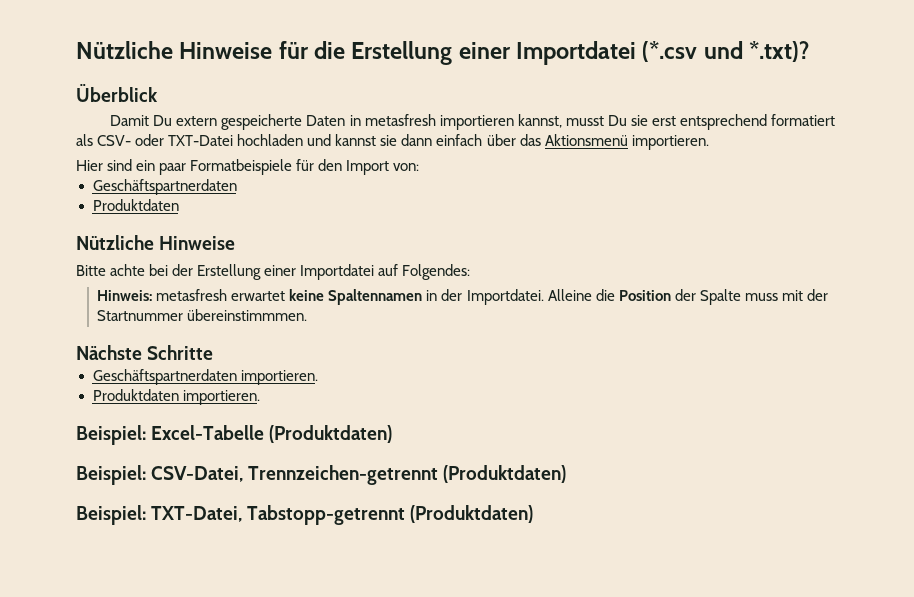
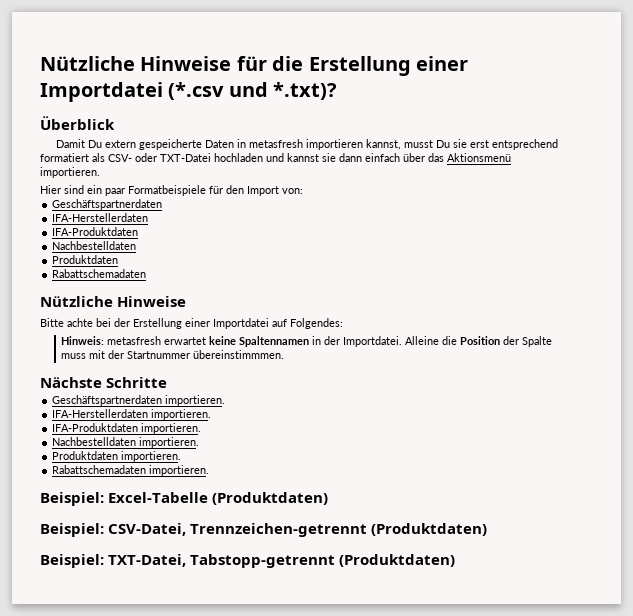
[92,199,179,211] // Produktdaten -> [52,213,149,222] [52,227,139,236] [52,241,137,250] [52,255,119,264] [52,269,147,278] // IFA-Herstellerdaten // IFA-Produktdaten // Nachbestelldaten // Produktdaten // Rabattschemadaten
(318, 377) none -> [52,409,212,420] [52,423,202,434] [52,437,200,448] // IFA-Herstellerdaten importieren. // IFA-Produktdaten importieren. // Nachbestelldaten importieren.
(260, 397) none -> [52,465,210,476] // Rabattschemadaten importieren.

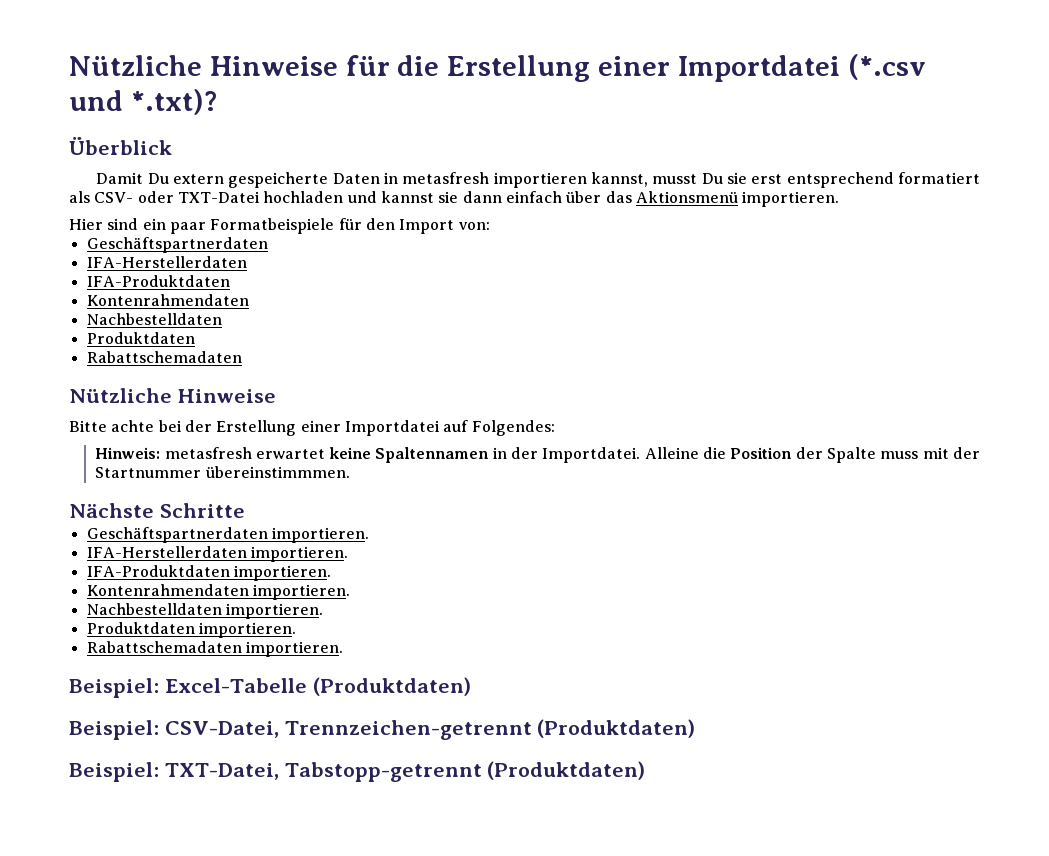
(139, 231) none -> [86,294,249,306] // Kontenrahmendaten
(202, 428) none -> [86,584,350,600] // Kontenrahmendaten importieren.

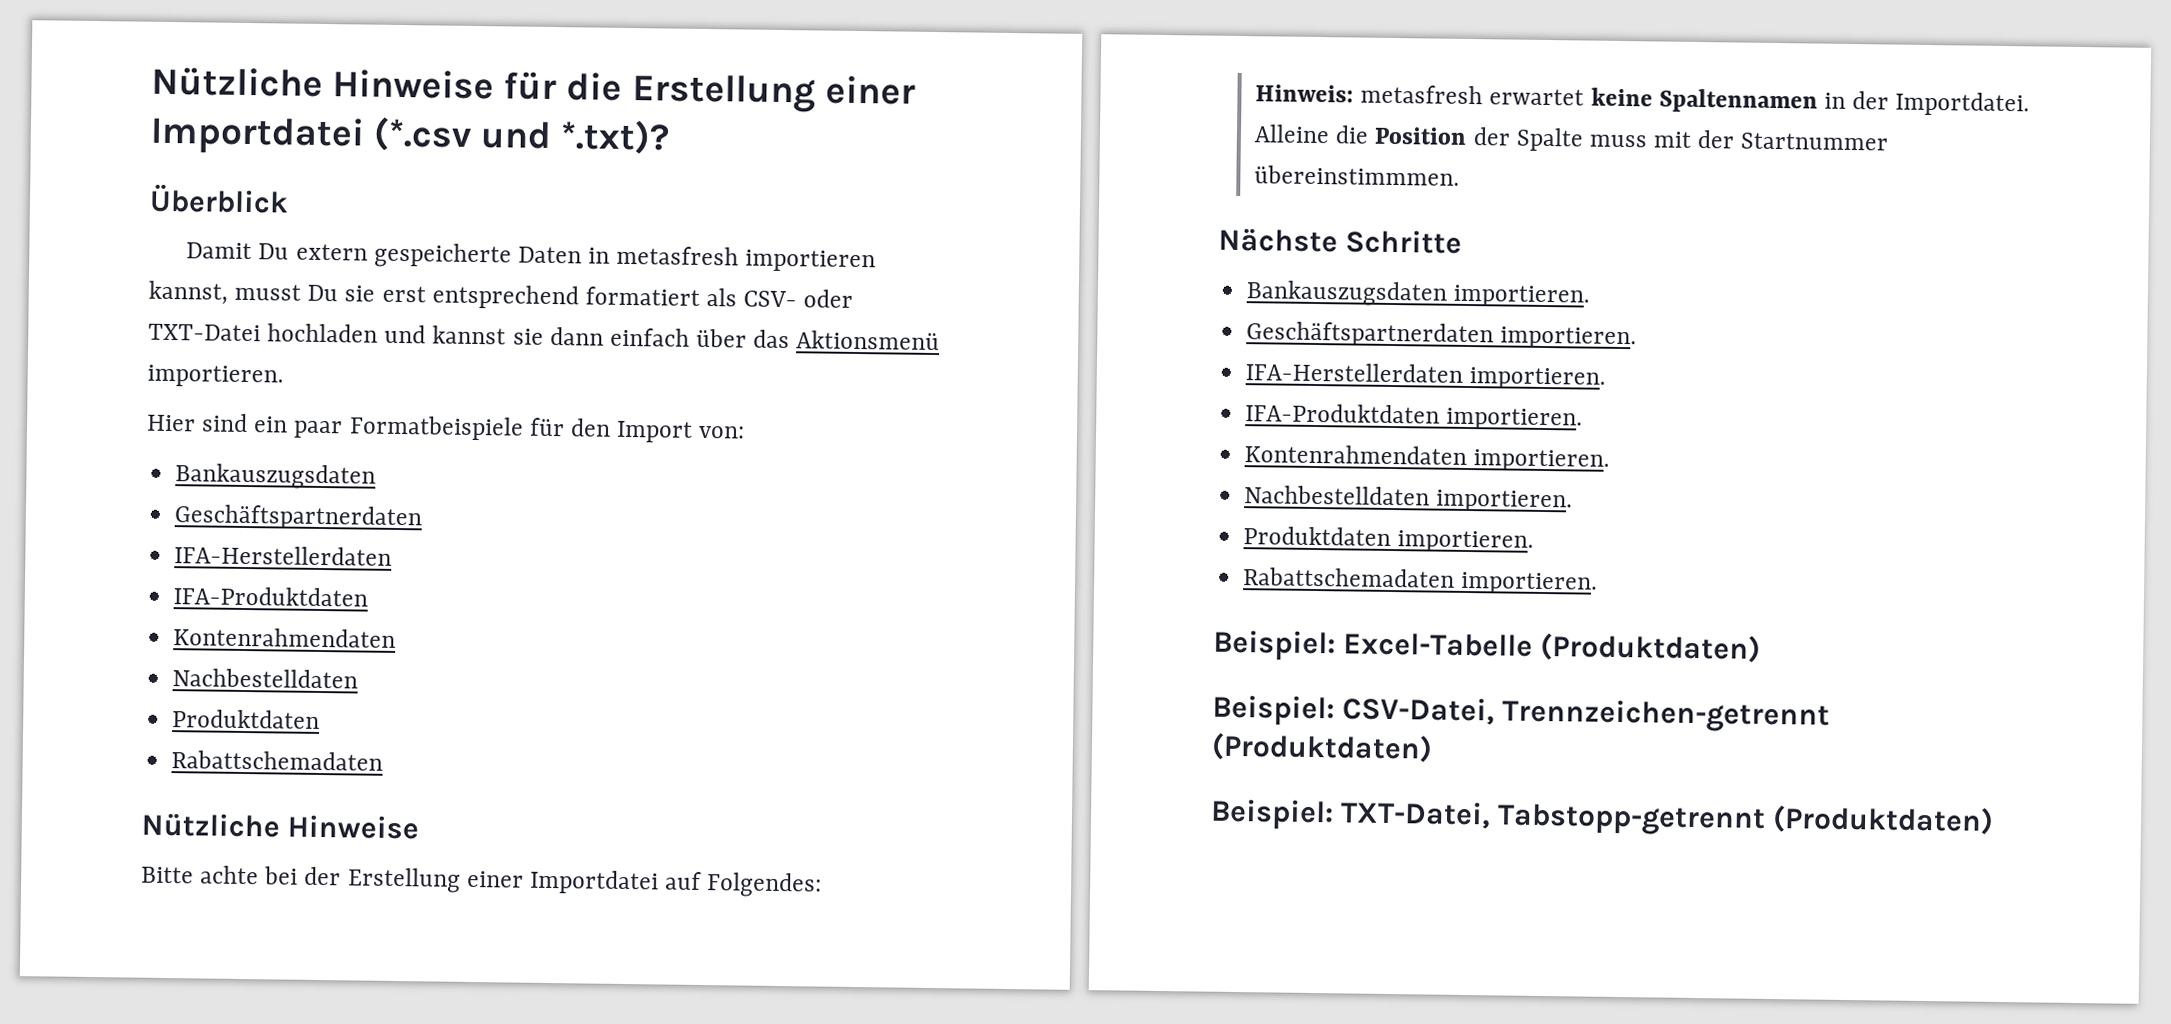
(490, 226) none -> [175,463,377,490] // Bankauszugsdaten
(245, 510) none -> [1246,280,1591,308] // Bankauszugsdaten importieren.

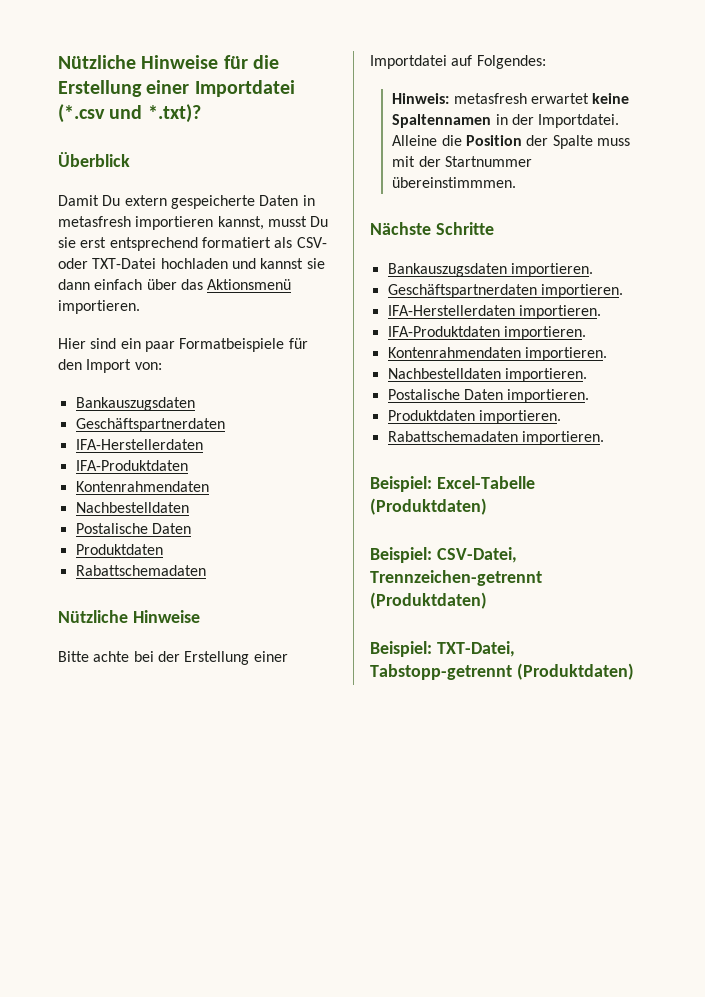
(359, 678) none -> [75,523,191,534] // Postalische Daten
(1574, 501) none -> [387,389,590,403] // Postalische Daten importieren.

